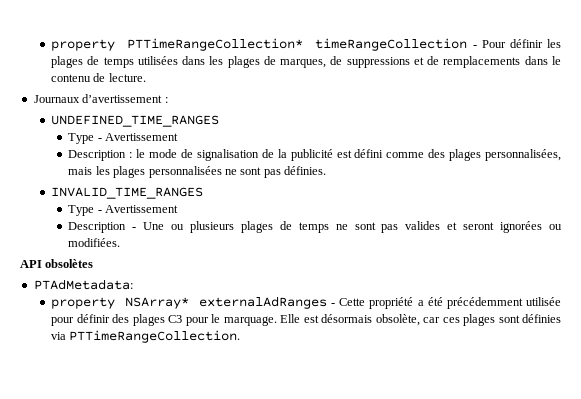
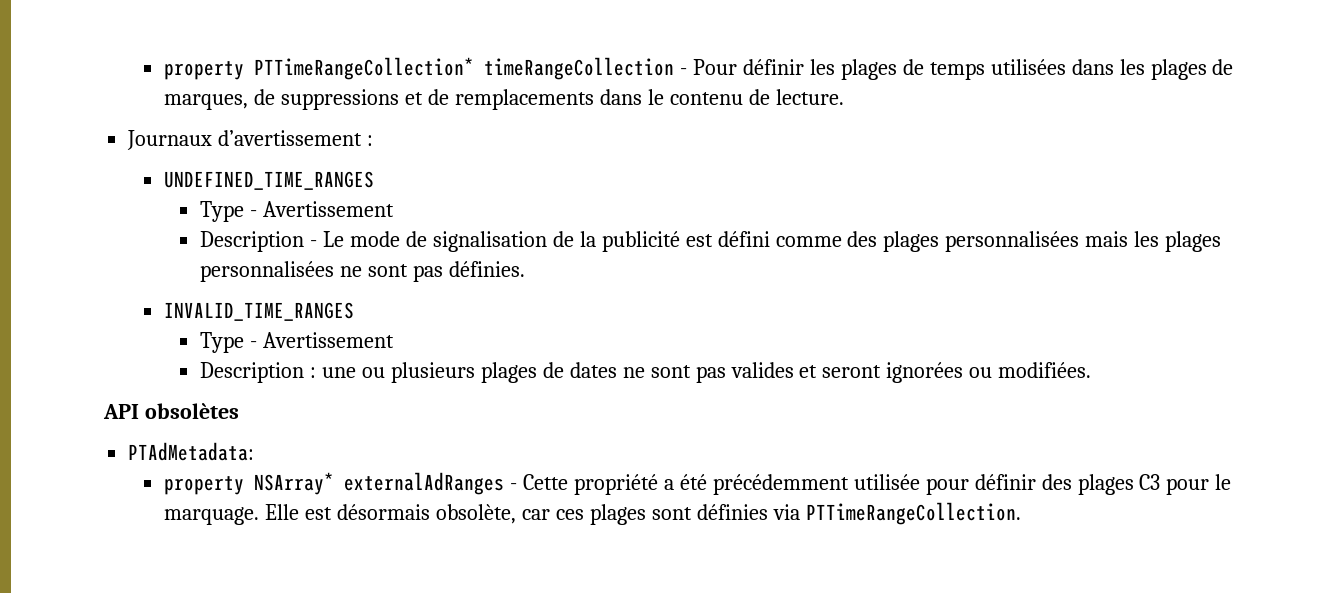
[129,149,146,158] : le -> [310,231,345,247] - Le
[485,149,562,161] personnalisées, -> [945,231,1080,252] personnalisées
[132,222,165,230] - Une -> [310,367,357,378] : une
[298,222,329,233] temps -> [569,362,617,378] dates

